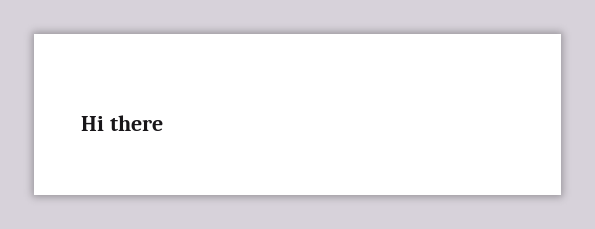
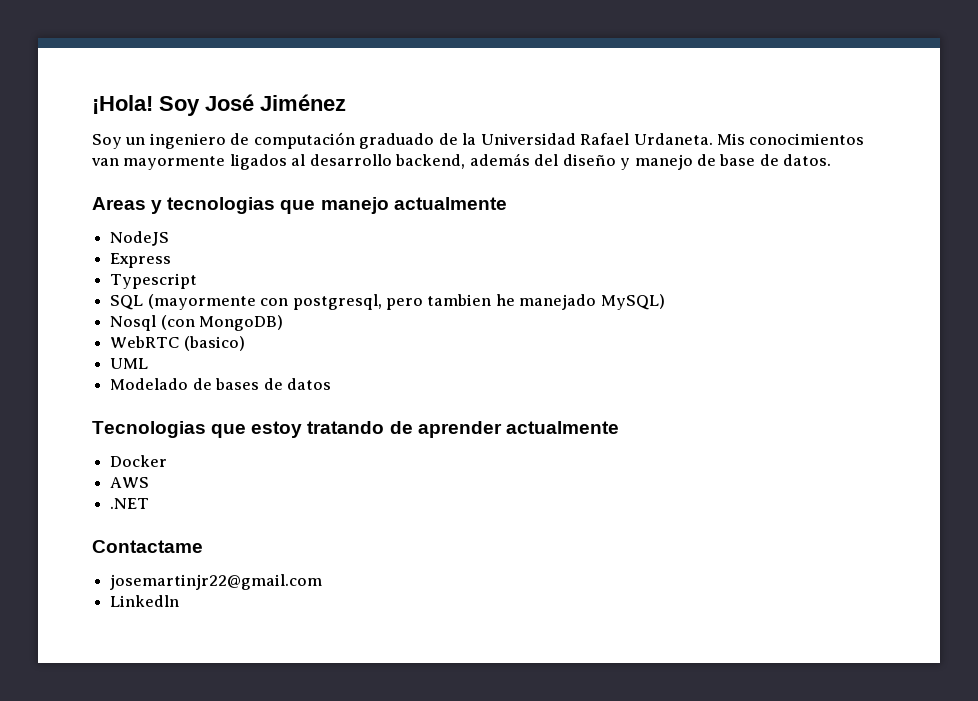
[81,115,163,131] Hi there -> [92,94,346,116] [92,132,865,149] [91,153,832,170] [92,197,507,214] [110,231,170,246] [110,253,172,268] [110,273,198,289] [110,294,665,310] [110,315,284,331] [110,336,245,351] [110,358,149,369] [110,378,331,390] [92,421,619,438] [110,455,168,467] [110,477,150,488] [110,498,150,509] [92,540,203,553] [110,574,323,590] [110,595,180,607] ¡Hola! Soy José Jiménez // Soy un ingeniero de computación graduado de la Universidad Rafael Urdaneta. Mis conocimientos van mayormente ligados al desarrollo backend, además del diseño y manejo de base de datos. // Areas y tecnologias que manejo actualmente // NodeJS // Express // Typescript // SQL (mayormente con postgresql, pero tambien he manejado MySQL) // Nosql (con MongoDB) // WebRTC (basico) // UML // Modelado de bases de datos // Tecnologias que estoy tratando de aprender actualmente // Docker // AWS // .NET // Contactame // josemartinjr22@gmail.com // Linkedln

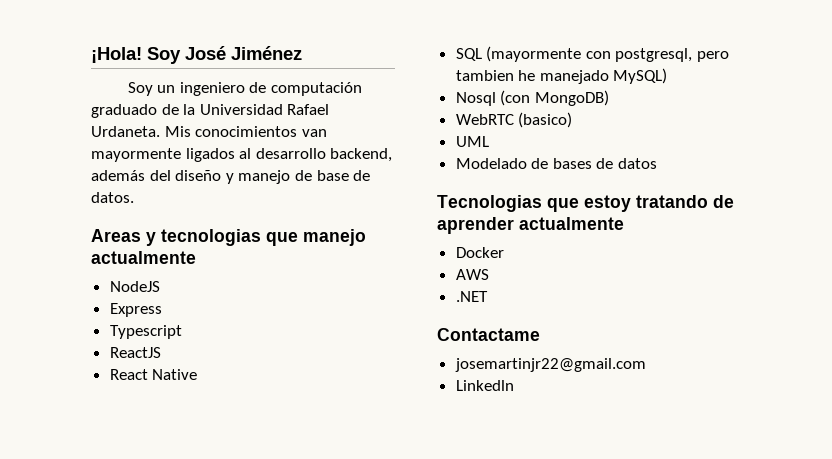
(198, 281) none -> [109,347,161,358] [109,369,198,380] // ReactJS // React Native

